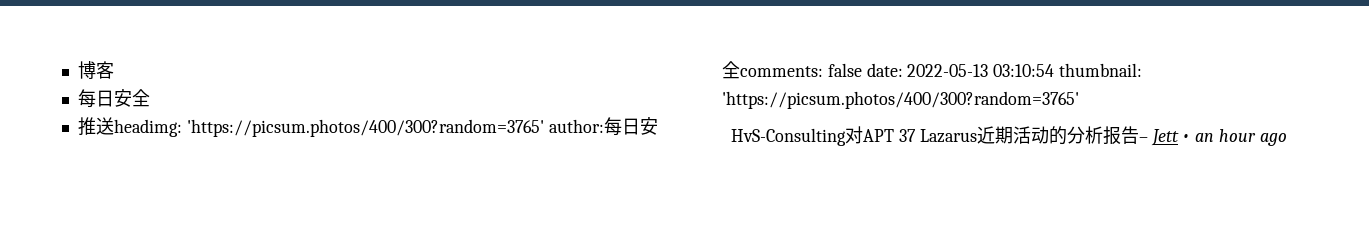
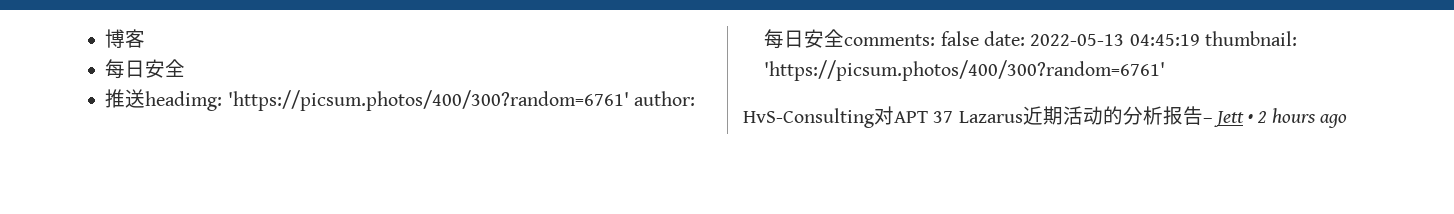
[186,119,544,137] 'https://picsum.photos/400/300?random=3765' -> [227,90,629,111] 'https://picsum.photos/400/300?random=6761'
[993,63,1143,77] [721,91,1079,109] 03:10:54 thumbnail: 'https://picsum.photos/400/300?random=3765' -> [1129,31,1297,46] [764,60,1166,81] 04:45:19 thumbnail: 'https://picsum.photos/400/300?random=6761'
[1195,129,1257,142] an hour -> [1257,108,1316,123] 2 hours

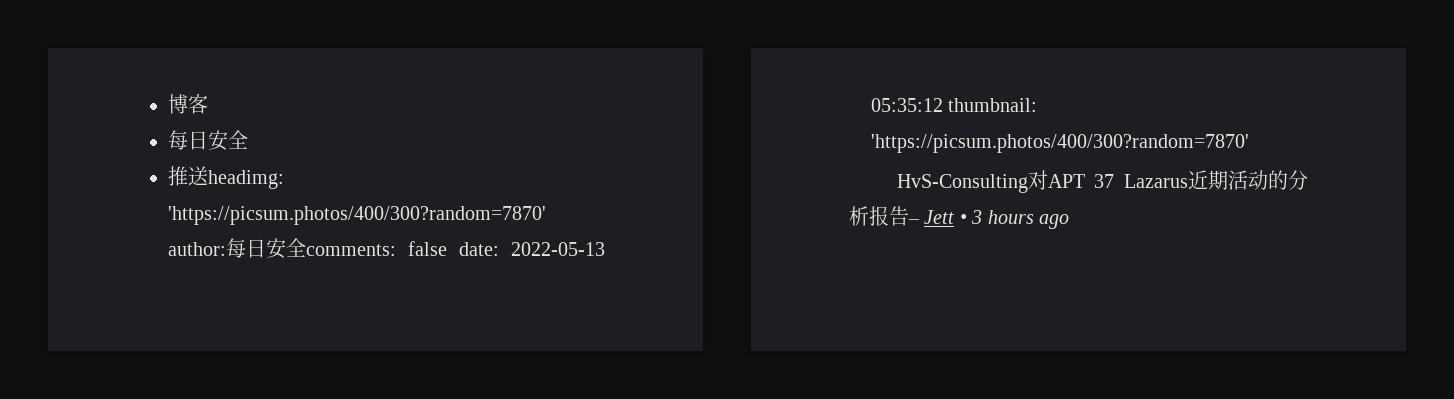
[227,90,629,111] 'https://picsum.photos/400/300?random=6761' -> [168,206,546,225] 'https://picsum.photos/400/300?random=7870'
[1129,31,1297,46] [764,60,1166,81] 04:45:19 thumbnail: 'https://picsum.photos/400/300?random=6761' -> [871,98,1038,112] [871,134,1249,153] 05:35:12 thumbnail: 'https://picsum.photos/400/300?random=7870'
[1257,111,1267,123] 2 -> [971,210,983,224] 3

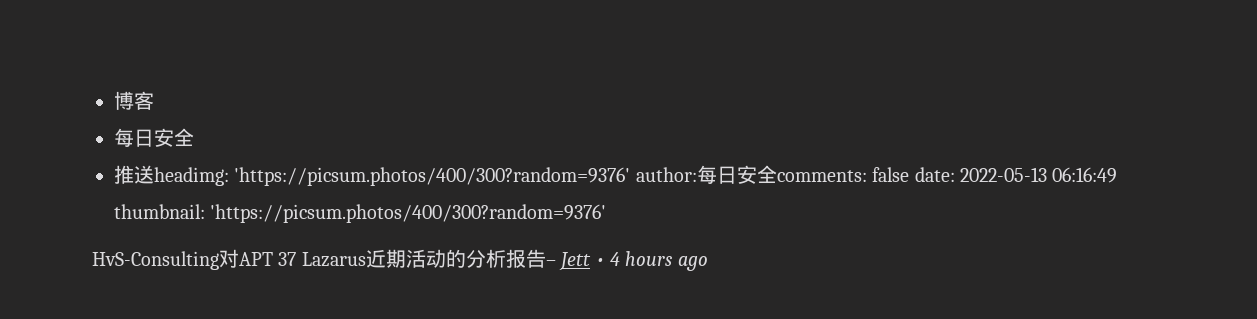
[168,206,546,225] 'https://picsum.photos/400/300?random=7870' -> [234,167,631,186] 'https://picsum.photos/400/300?random=9376'
[871,98,1038,112] [871,134,1249,153] 05:35:12 thumbnail: 'https://picsum.photos/400/300?random=7870' -> [1052,167,1118,183] [114,204,607,223] 06:16:49 thumbnail: 'https://picsum.photos/400/300?random=9376'
[971,210,983,224] 3 -> [609,252,620,266] 4

